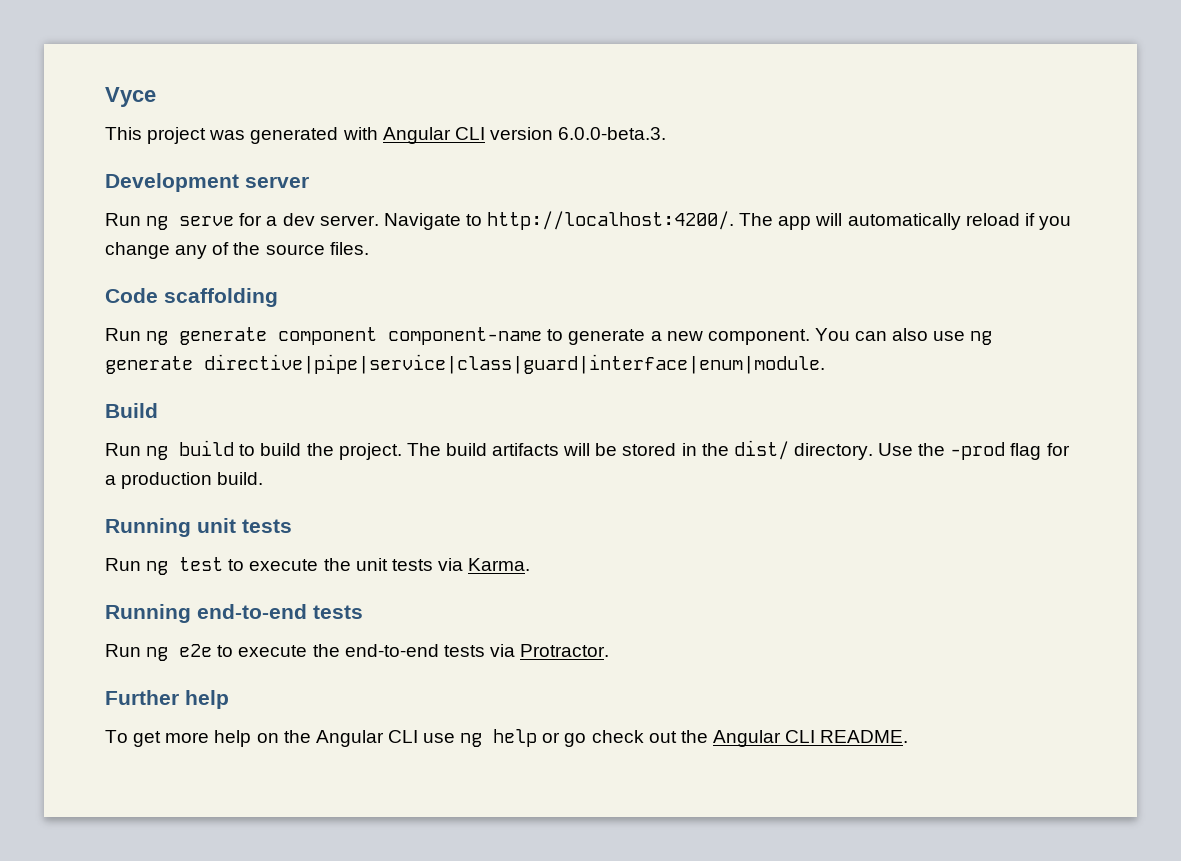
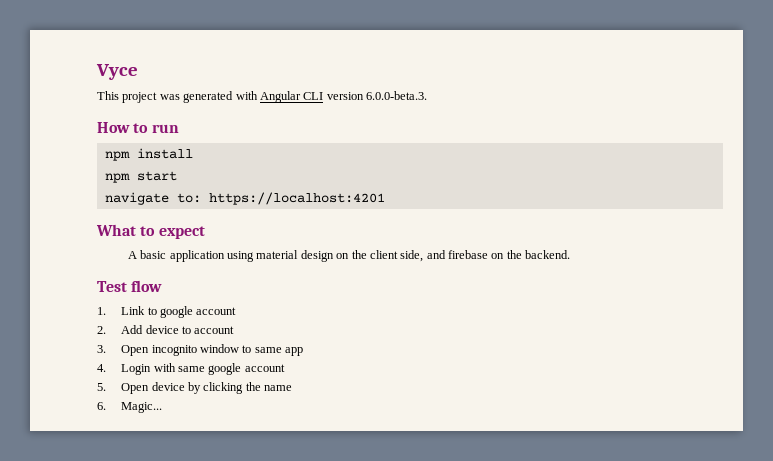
[105,173,309,192] [105,211,1071,230] [105,242,369,259] [105,288,278,307] [105,327,993,345] [105,354,825,374] [105,403,158,418] [105,440,1070,460] [105,472,264,489] [105,518,292,537] [105,557,531,575] [105,604,363,623] [105,644,610,661] [105,690,229,709] [105,729,909,747] Development server // Run ng serve for a dev server. Navigate to http://localhost:4200/. The app will automatically reload if you change any of the source files. // Code scaffolding // Run ng generate component component-name to generate a new component. You can also use ng generate directive|pipe|service|class|guard|interface|enum|module. // Build // Run ng build to build the project. The build artifacts will be stored in the dist/ directory. Use the -prod flag for a production build. // Running unit tests // Run ng test to execute the unit tests via Karma. // Running end-to-end tests // Run ng e2e to execute the end-to-end tests via Protractor. // Further help // To get more help on the Angular CLI use ng help or go check out the Angular CLI README. -> [97,122,179,133] [104,148,193,161] [104,171,177,183] [104,192,385,205] [96,224,205,239] [127,250,571,262] [97,280,163,292] [97,306,237,318] [97,325,235,334] [97,344,304,356] [97,363,285,375] [97,382,293,394] [97,402,163,413] How to run // npm install // npm start // navigate to: https://localhost:4201 // What to expect // A basic application using material design on the client side, and firebase on the backend. // Test flow // 1. Link to google account // 2. Add device to account // 3. Open incognito window to same app // 4. Login with same google account // 5. Open device by clicking the name // 6. Magic...

